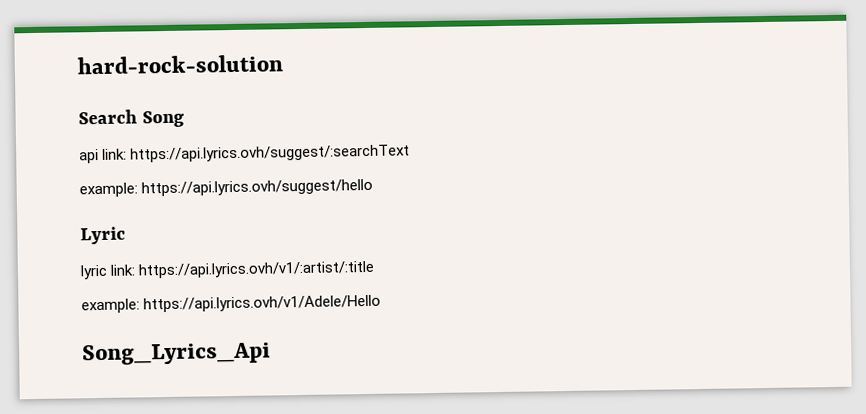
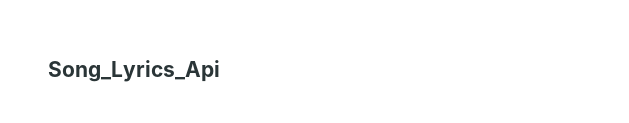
[77,54,283,75] [78,109,184,128] [79,144,411,164] [79,178,374,198] [80,226,126,245] [80,260,376,280] [81,294,382,314] hard-rock-solution // Search Song // api link: https://api.lyrics.ovh/suggest/:searchText // example: https://api.lyrics.ovh/suggest/hello // Lyric // lyric link: https://api.lyrics.ovh/v1/:artist/:title // example: https://api.lyrics.ovh/v1/Adele/Hello // -> (48, 71) none

